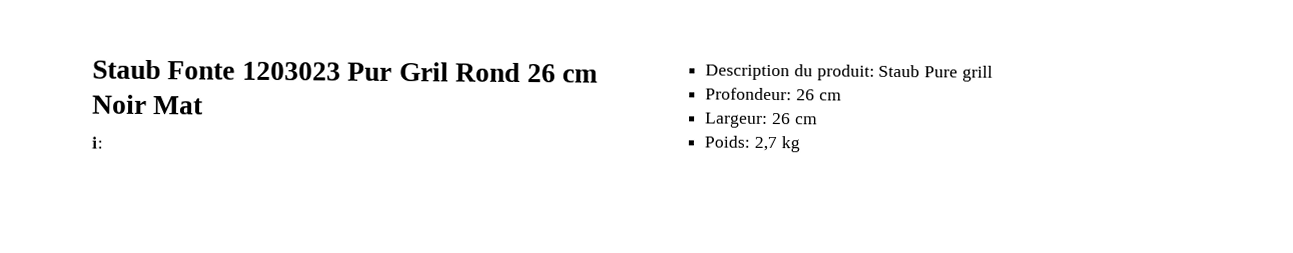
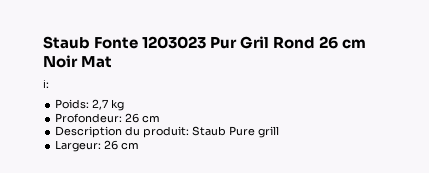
(103, 142) none -> [55,99,125,111] [55,113,161,123] // Poids: 2,7 kg // Profondeur: 26 cm
[705,87,842,101] // Profondeur: 26 cm -> (280, 132) none
[704,135,800,153] // Poids: 2,7 kg -> (140, 146) none

